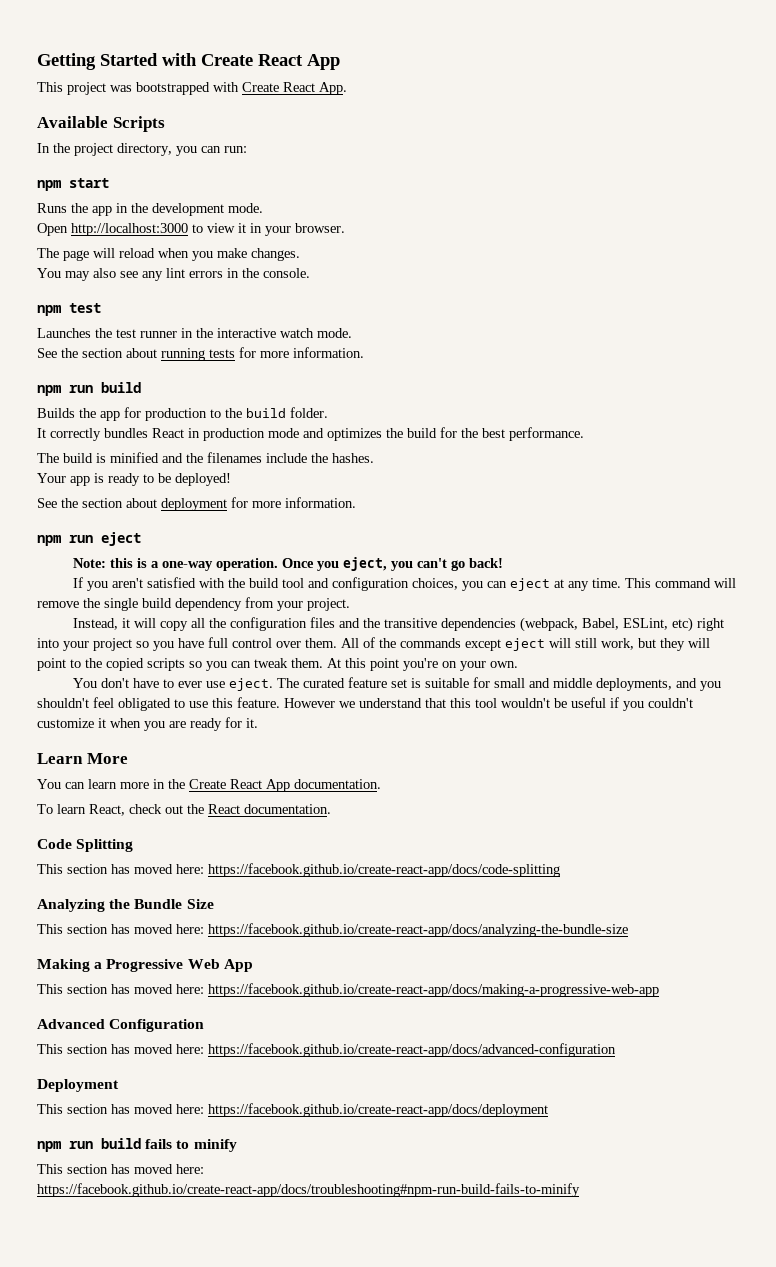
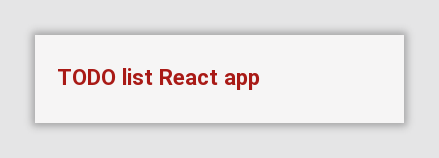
[37,53,340,70] [37,82,347,95] [37,116,165,132] [37,143,247,156] [37,178,109,191] [37,203,263,216] [37,223,345,236] [37,248,300,261] [37,268,310,281] [37,303,101,316] [37,328,352,338] [37,347,364,361] [37,382,141,396] [37,407,328,421] [37,427,584,441] [37,452,374,463] [37,473,231,486] [37,497,356,511] [37,532,141,546] [73,557,504,571] [73,577,737,591] [37,597,350,611] [73,617,725,632] [37,637,710,651] [37,658,518,671] [73,677,722,691] [37,697,693,711] [37,717,258,731] [37,753,128,764] [37,779,381,792] [37,804,331,816] [37,839,134,852] [37,863,560,877] [37,899,214,912] [37,923,628,937] [37,959,253,972] [37,983,659,997] [37,1019,205,1032] [37,1043,616,1057] [37,1079,119,1092] [37,1103,548,1117] [37,1138,237,1152] [37,1164,204,1174] [37,1183,580,1197] Getting Started with Create React App // This project was bootstrapped with Create React App. // Available Scripts // In the project directory, you can run: // npm start // Runs the app in the development mode. // Open http://localhost:3000 to view it in your browser. // The page will reload when you make changes. // You may also see any lint errors in the console. // npm test // Launches the test runner in the interactive watch mode. // See the section about running tests for more information. // npm run build // Builds the app for production to the build folder. // It correctly bundles React in production mode and optimizes the build for the best performance. // The build is minified and the filenames include the hashes. // Your app is ready to be deployed! // See the section about deployment for more information. // npm run eject // Note: this is a one-way operation. Once you eject, you can't go back! // If you aren't satisfied with the build tool and configuration choices, you can eject at any time. This command will remove the single build dependency from your project. // Instead, it will copy all the configuration files and the transitive dependencies (webpack, Babel, ESLint, etc) right into your project so you have full control over them. All of the commands except eject will still work, but they will point to the copied scripts so you can tweak them. At this point you're on your own. // You don't have to ever use eject. The curated feature set is suitable for small and middle deployments, and you shouldn't feel obligated to use this feature. However we understand that this tool wouldn't be useful if you couldn't customize it when you are ready for it. // Learn More // You can learn more in the Create React App documentation. // To learn React, check out the React documentation. // Code Splitting // This section has moved here: https://facebook.github.io/create-react-app/docs/code-splitting // Analyzing the Bundle Size // This section has moved here: https://facebook.github.io/create-react-app/docs/analyzing-the-bundle-size // Making a Progressive Web App // This section has moved here: https://facebook.github.io/create-react-app/docs/making-a-progressive-web-app // Advanced Configuration // This section has moved here: https://facebook.github.io/create-react-app/docs/advanced-configuration // Deployment // This section has moved here: https://facebook.github.io/create-react-app/docs/deployment // npm run build fails to minify // This section has moved here: https://facebook.github.io/create-react-app/docs/troubleshooting#npm-run-build-fails-to-minify -> [57,68,260,90] TODO list React app

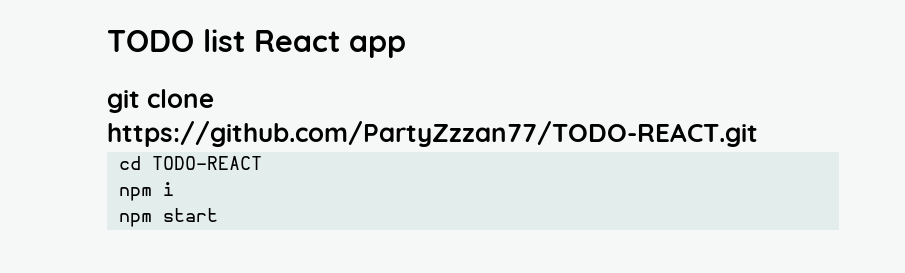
(260, 81) none -> [107,89,215,113] [107,121,758,147] [118,156,262,170] [118,182,174,201] [118,208,218,227] // git clone https://github.com/PartyZzzan77/TODO-REACT.git // cd TODO-REACT // npm i // npm start

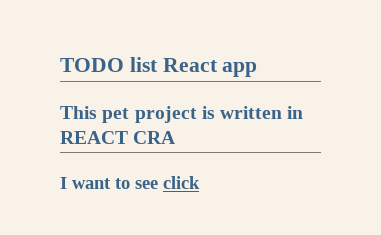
[107,89,215,113] [107,121,758,147] [118,156,262,170] [118,182,174,201] [118,208,218,227] git clone https://github.com/PartyZzzan77/TODO-REACT.git // cd TODO-REACT // npm i // npm start -> [60,106,304,123] [60,131,176,144] [60,176,200,189] This pet project is written in REACT CRA // I want to see click

